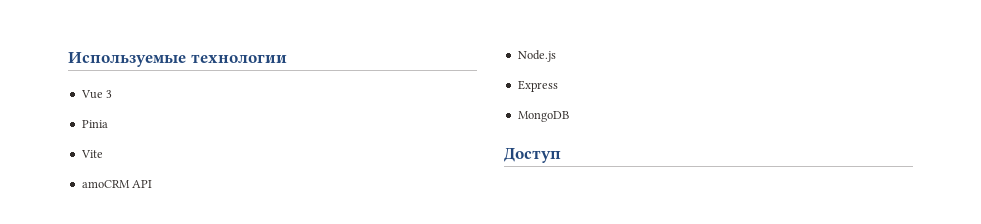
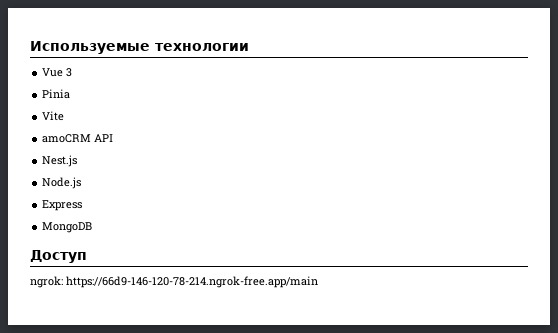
(153, 184) none -> [42,155,78,167] // Nest.js
(561, 155) none -> [30,276,318,288] // ngrok: https://66d9-146-120-78-214.ngrok-free.app/main

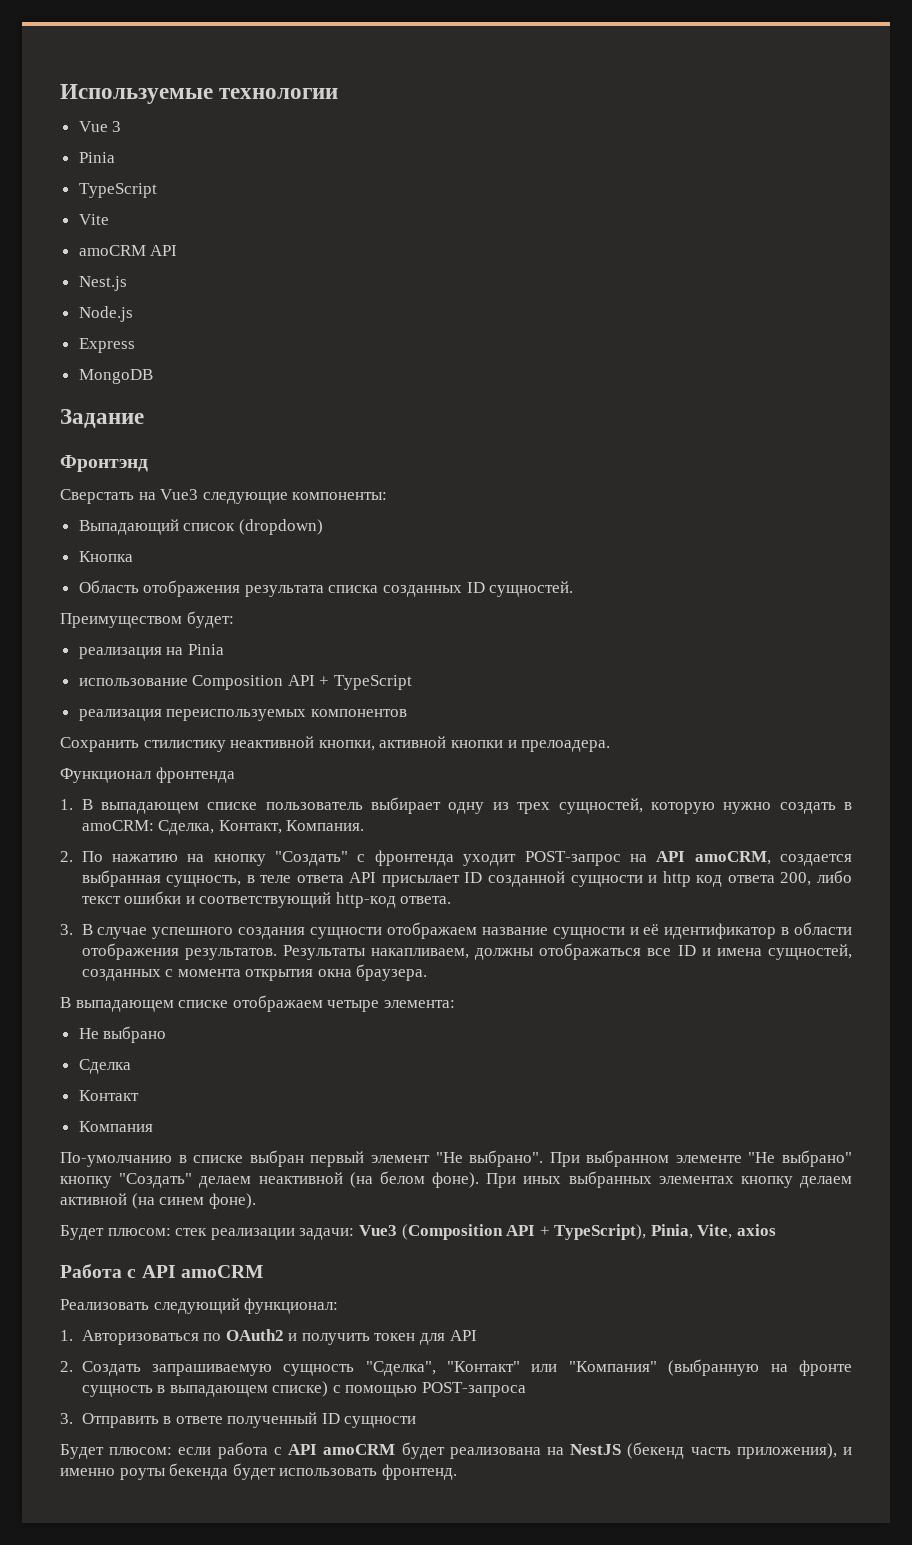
(71, 94) none -> [78,183,157,198] // TypeScript
[30,250,87,263] [30,276,318,288] Доступ // ngrok: https://66d9-146-120-78-214.ngrok-free.app/main -> [60,409,144,428] [60,455,148,472] [60,489,388,504] [78,519,323,535] [78,551,133,562] [78,580,574,597] [60,611,234,628] [78,644,224,659] [78,675,413,690] [78,709,407,721] [60,736,611,752] [60,767,235,783] [60,797,852,814] [81,820,365,835] [60,850,852,866] [81,870,853,887] [81,891,452,908] [60,922,852,939] [81,943,852,960] [81,964,428,981] [60,995,455,1012] [78,1026,167,1043] [78,1059,131,1074] [78,1090,139,1101] [78,1121,153,1132] [60,1150,853,1167] [60,1171,852,1188] [60,1193,256,1209] [60,1224,777,1240] [60,1264,263,1278] [60,1298,339,1314] [60,1329,477,1345] [60,1359,852,1376] [81,1381,527,1397] [60,1412,417,1428] [60,1442,852,1459] [60,1463,457,1480] Задание // Фронтэнд // Сверстать на Vue3 следующие компоненты: // Выпадающий список (dropdown) // Кнопка // Область отображения результата списка созданных ID сущностей. // Преимуществом будет: // реализация на Pinia // использование Composition API + TypeScript // реализация переиспользуемых компонентов // Сохранить стилистику неактивной кнопки, активной кнопки и прелоадера. // Функционал фронтенда // 1. В выпадающем списке пользователь выбирает одну из трех сущностей, которую нужно создать в amoCRM: Сделка, Контакт, Компания. // 2. По нажатию на кнопку "Создать" с фронтенда уходит POST-запрос на API amoCRM, создается выбранная сущность, в теле ответа API присылает ID созданной сущности и http код ответа 200, либо текст ошибки и соответствующий http-код ответа. // 3. В случае успешного создания сущности отображаем название сущности и её идентификатор в области отображения результатов. Результаты накапливаем, должны отображаться все ID и имена сущностей, созданных с момента открытия окна браузера. // В выпадающем списке отображаем четыре элемента: // Не выбрано // Сделка // Контакт // Компания // По-умолчанию в списке выбран первый элемент "Не выбрано". При выбранном элементе "Не выбрано" кнопку "Создать" делаем неактивной (на белом фоне). При иных выбранных элементах кнопку делаем активной (на синем фоне). // Будет плюсом: стек реализации задачи: Vue3 (Composition API + TypeScript), Pinia, Vite, axios // Работа с API amoCRM // Реализовать следующий функционал: // 1. Авторизоваться по OAuth2 и получить токен для API // 2. Создать запрашиваемую сущность "Сделка", "Контакт" или "Компания" (выбранную на фронте сущность в выпадающем списке) с помощью POST-запроса // 3. Отправить в ответе полученный ID сущности // Будет плюсом: если работа с API amoCRM будет реализована на NestJS (бекенд часть приложения), и именно роуты бекенда будет использовать фронтенд.

